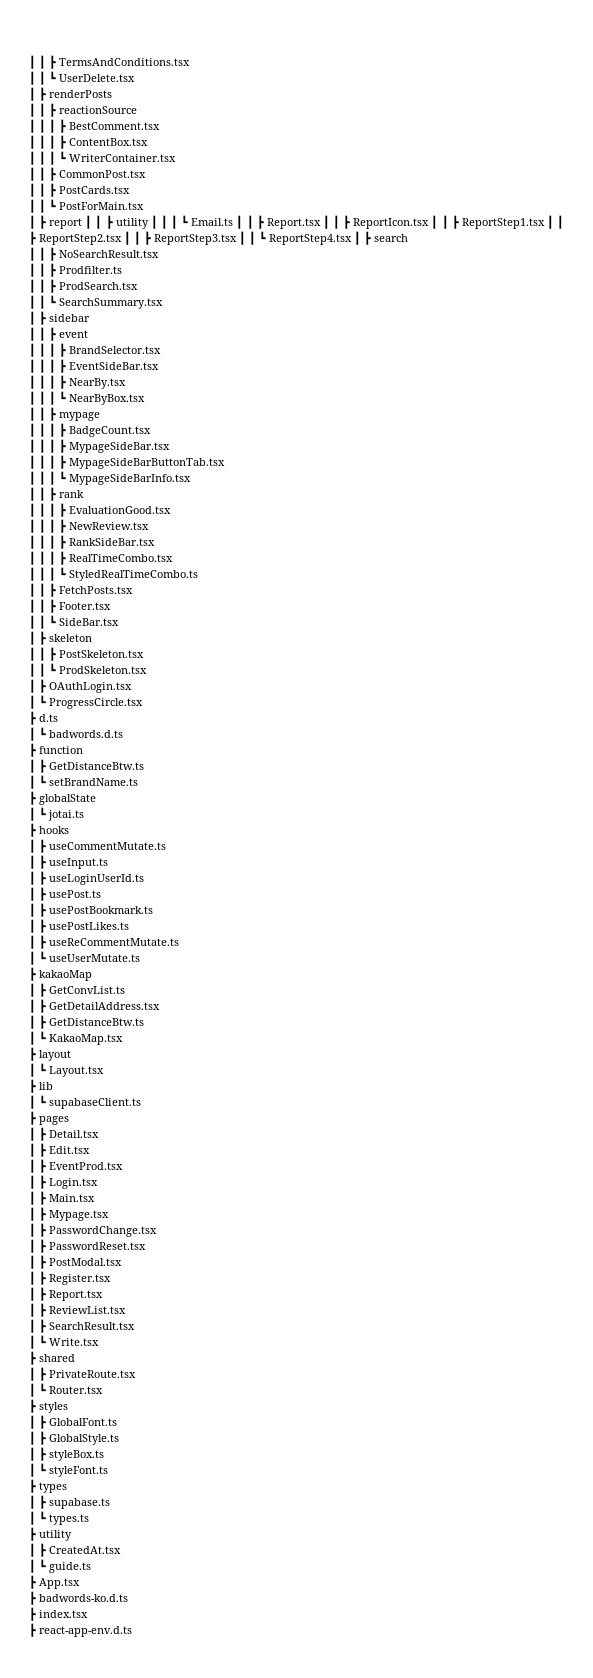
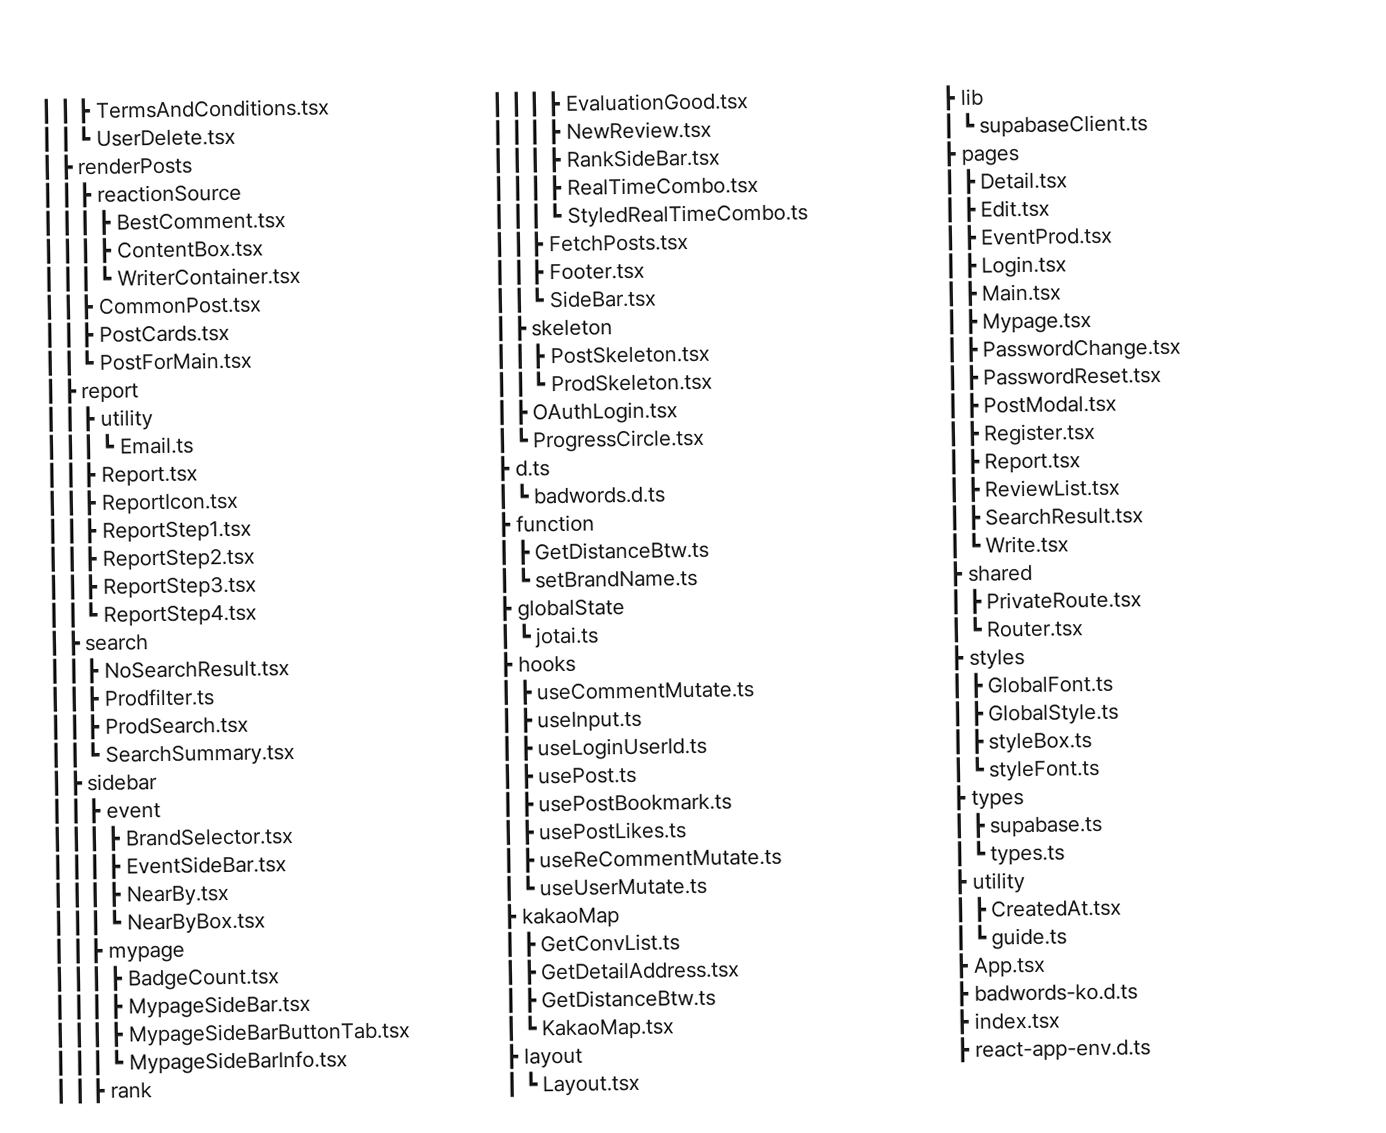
(83, 223) none -> (140, 393) //
(149, 223) none -> (154, 420) //
(234, 222) none -> (194, 445) //
(321, 223) none -> (199, 476) //
(430, 223) none -> (240, 503) //
(545, 223) none -> (253, 531) //
(122, 239) none -> (256, 559) //
(237, 239) none -> (258, 587) //
(352, 239) none -> (258, 615) //

